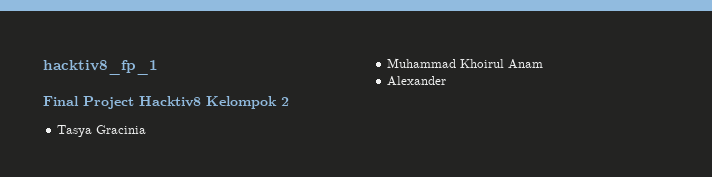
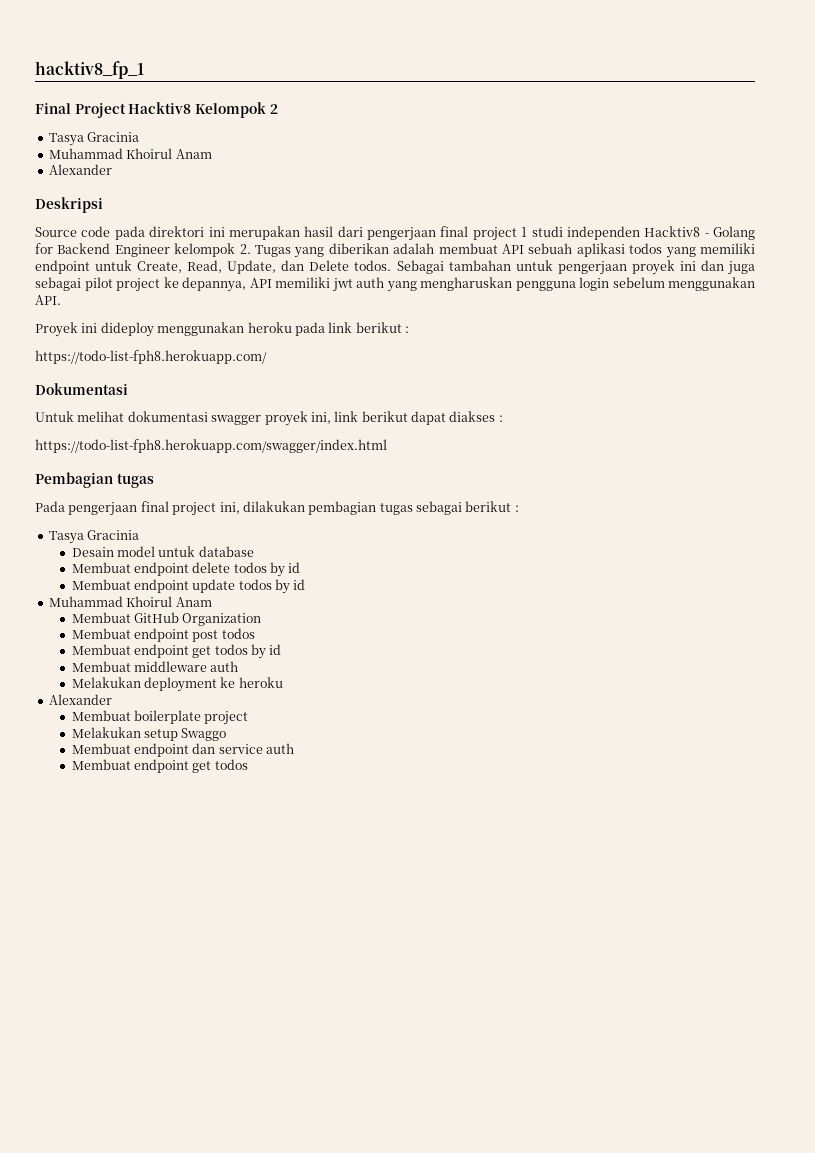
(447, 81) none -> [35,197,103,213] [35,226,755,241] [35,243,755,258] [35,260,756,275] [35,277,755,292] [35,295,61,305] [35,322,409,337] [35,350,267,364] [35,383,128,395] [35,411,503,426] [35,439,387,453] [35,472,154,488] [35,501,519,516] [48,530,140,544] [71,546,254,557] [71,562,301,577] [71,579,306,594] [48,596,212,607] [71,612,262,626] [71,628,255,642] [71,644,282,659] [71,661,239,672] [71,677,283,692] [48,694,112,705] [71,710,249,725] [71,727,227,741] [71,743,295,757] [71,759,248,773] // Deskripsi // Source code pada direktori ini merupakan hasil dari pengerjaan final project 1 studi independen Hacktiv8 - Golang for Backend Engineer kelompok 2. Tugas yang diberikan adalah membuat API sebuah aplikasi todos yang memiliki endpoint untuk Create, Read, Update, dan Delete todos. Sebagai tambahan untuk pengerjaan proyek ini dan juga sebagai pilot project ke depannya, API memiliki jwt auth yang mengharuskan pengguna login sebelum menggunakan API. // Proyek ini dideploy menggunakan heroku pada link berikut : // https://todo-list-fph8.herokuapp.com/ // Dokumentasi // Untuk melihat dokumentasi swagger proyek ini, link berikut dapat diakses : // https://todo-list-fph8.herokuapp.com/swagger/index.html // Pembagian tugas // Pada pengerjaan final project ini, dilakukan pembagian tugas sebagai berikut : // Tasya Gracinia // Desain model untuk database // Membuat endpoint delete todos by id // Membuat endpoint update todos by id // Muhammad Khoirul Anam // Membuat GitHub Organization // Membuat endpoint post todos // Membuat endpoint get todos by id // Membuat middleware auth // Melakukan deployment ke heroku // Alexander // Membuat boilerplate project // Melakukan setup Swaggo // Membuat endpoint dan service auth // Membuat endpoint get todos

